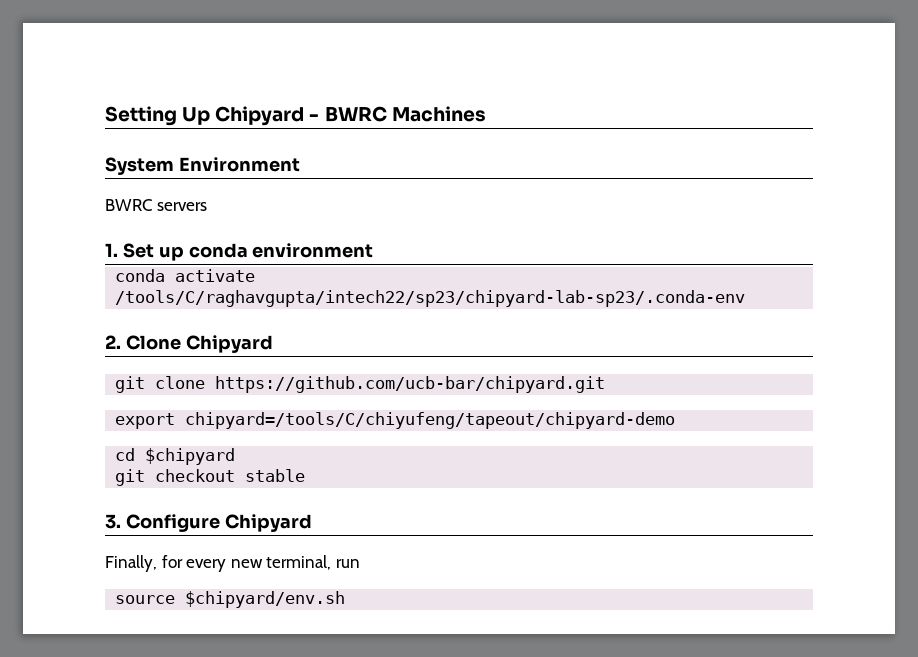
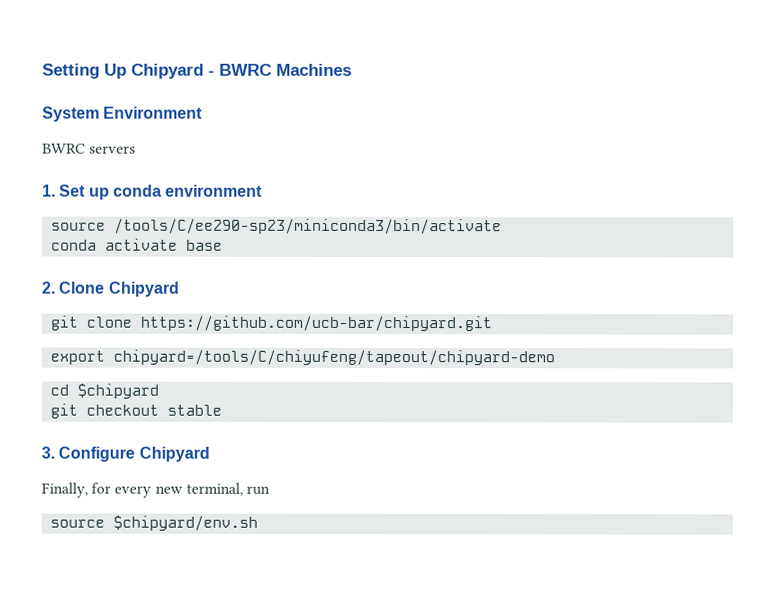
(374, 250) none -> [51,218,503,235] // source /tools/C/ee290-sp23/miniconda3/bin/activate
[115,290,746,307] /tools/C/raghavgupta/intech22/sp23/chipyard-lab-sp23/.conda-env -> [186,239,224,251] base

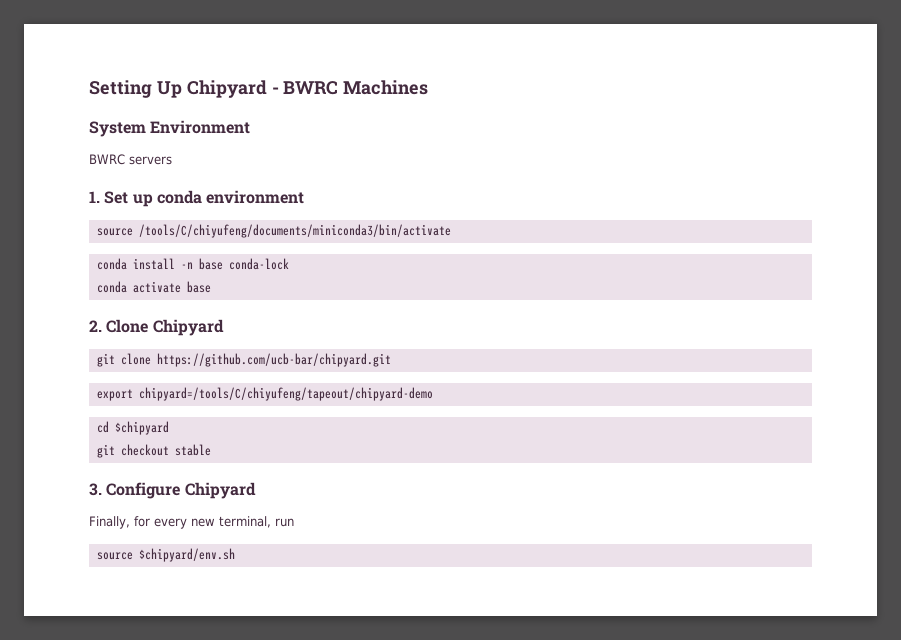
[114,218,503,235] /tools/C/ee290-sp23/miniconda3/bin/activate -> [138,224,451,238] [96,258,289,270] /tools/C/chiyufeng/documents/miniconda3/bin/activate // conda install -n base conda-lock

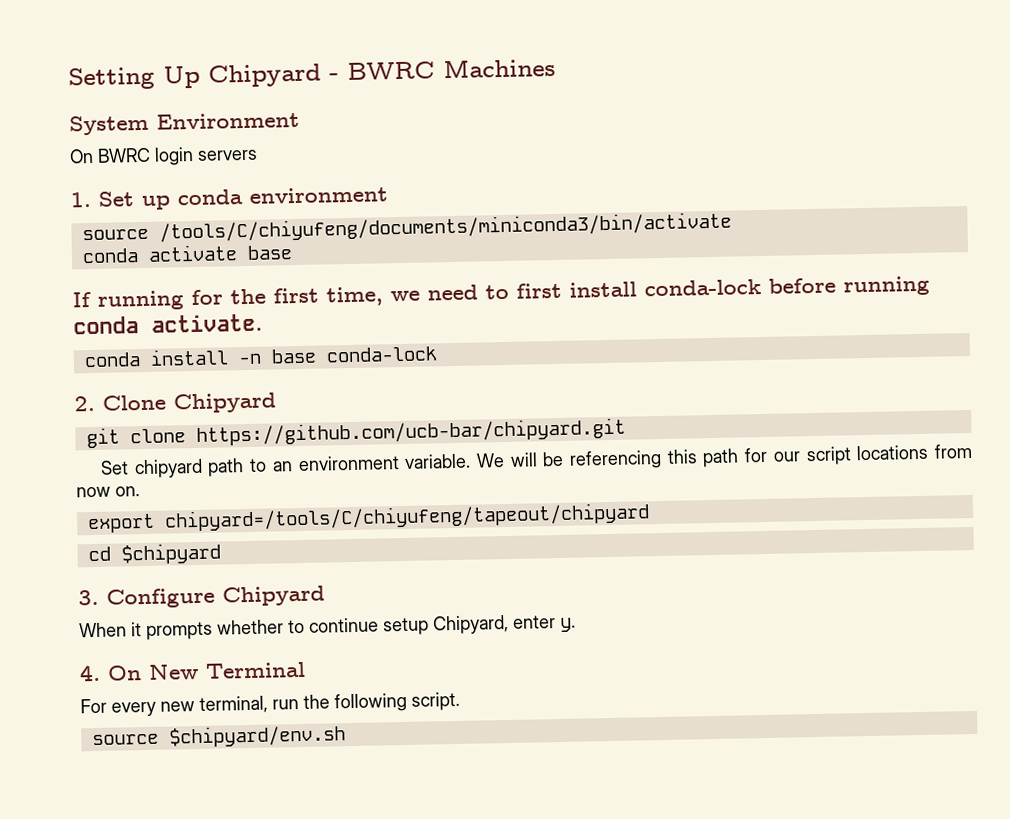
[89,154,125,165] BWRC -> [69,146,194,166] On BWRC login
(451, 231) none -> [81,244,293,264] [72,275,930,311] [73,313,263,335] // conda activate base // If running for the first time, we need to first install conda-lock before running conda activate.
[96,281,211,293] // conda activate base -> (438, 354) none
(391, 360) none -> [99,443,974,479] [76,486,140,498] // Set chipyard path to an environment variable. We will be referencing this path for our script locations from now on.
[138,387,433,401] chipyard=/tools/C/chiyufeng/tapeout/chipyard-demo -> [163,502,650,532] chipyard=/tools/C/chiyufeng/tapeout/chipyard
[96,444,211,458] // git checkout stable -> (221, 553) none
[89,516,150,529] Finally, for -> [79,614,576,640] [79,661,306,682] [80,698,107,714] When it prompts whether to continue setup Chipyard, enter y. // 4. On New Terminal // For
(294, 522) none -> [303,691,460,713] the following script.

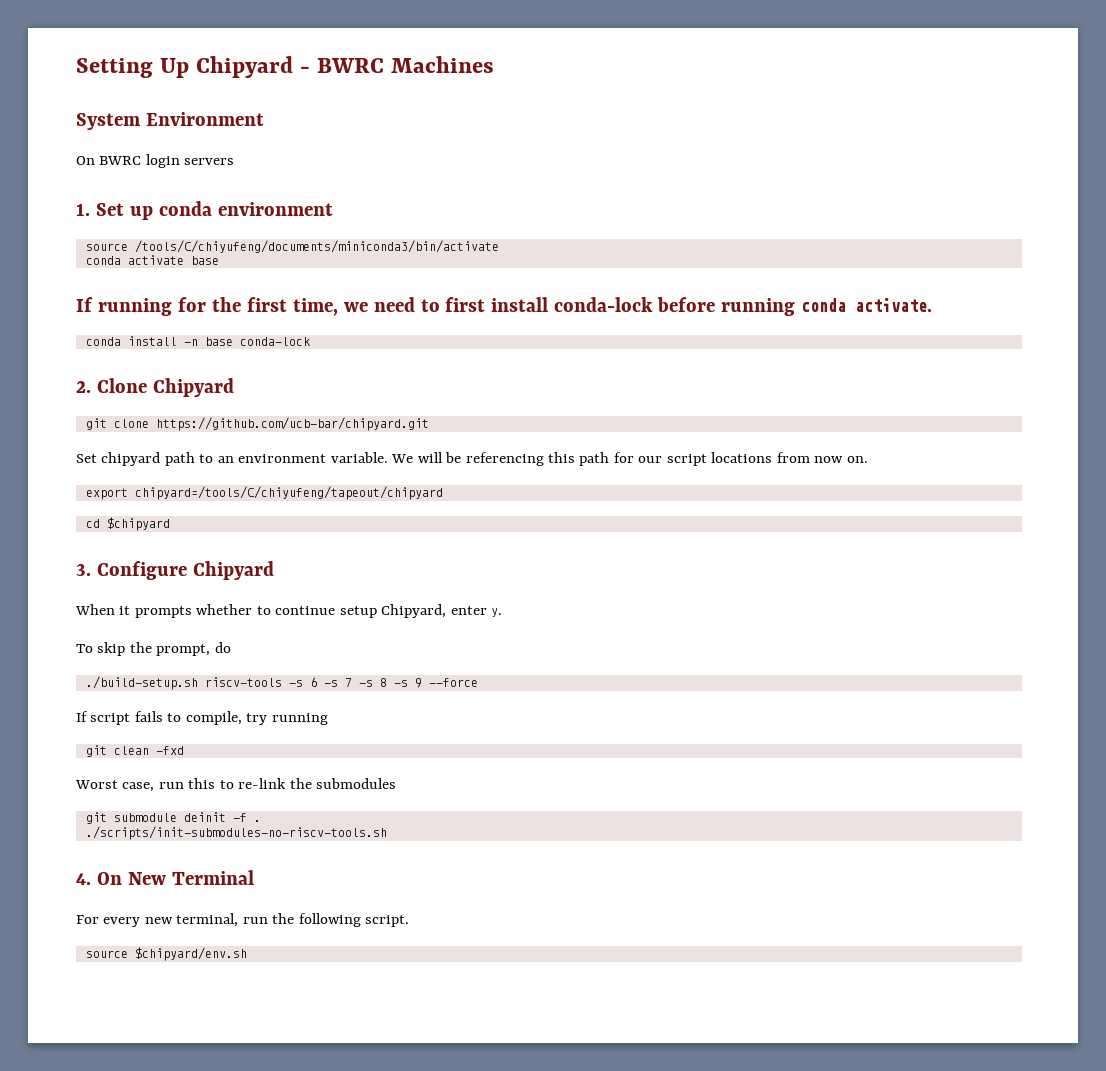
(576, 624) none -> [76,642,231,656] [85,676,478,690] [76,711,328,725] [85,745,184,757] [75,778,397,792] [85,812,261,824] [85,826,387,840] // To skip the prompt, do // ./build-setup.sh riscv-tools -s 6 -s 7 -s 8 -s 9 --force // If script fails to compile, try running // git clean -fxd // Worst case, run this to re-link the submodules // git submodule deinit -f . // ./scripts/init-submodules-no-riscv-tools.sh

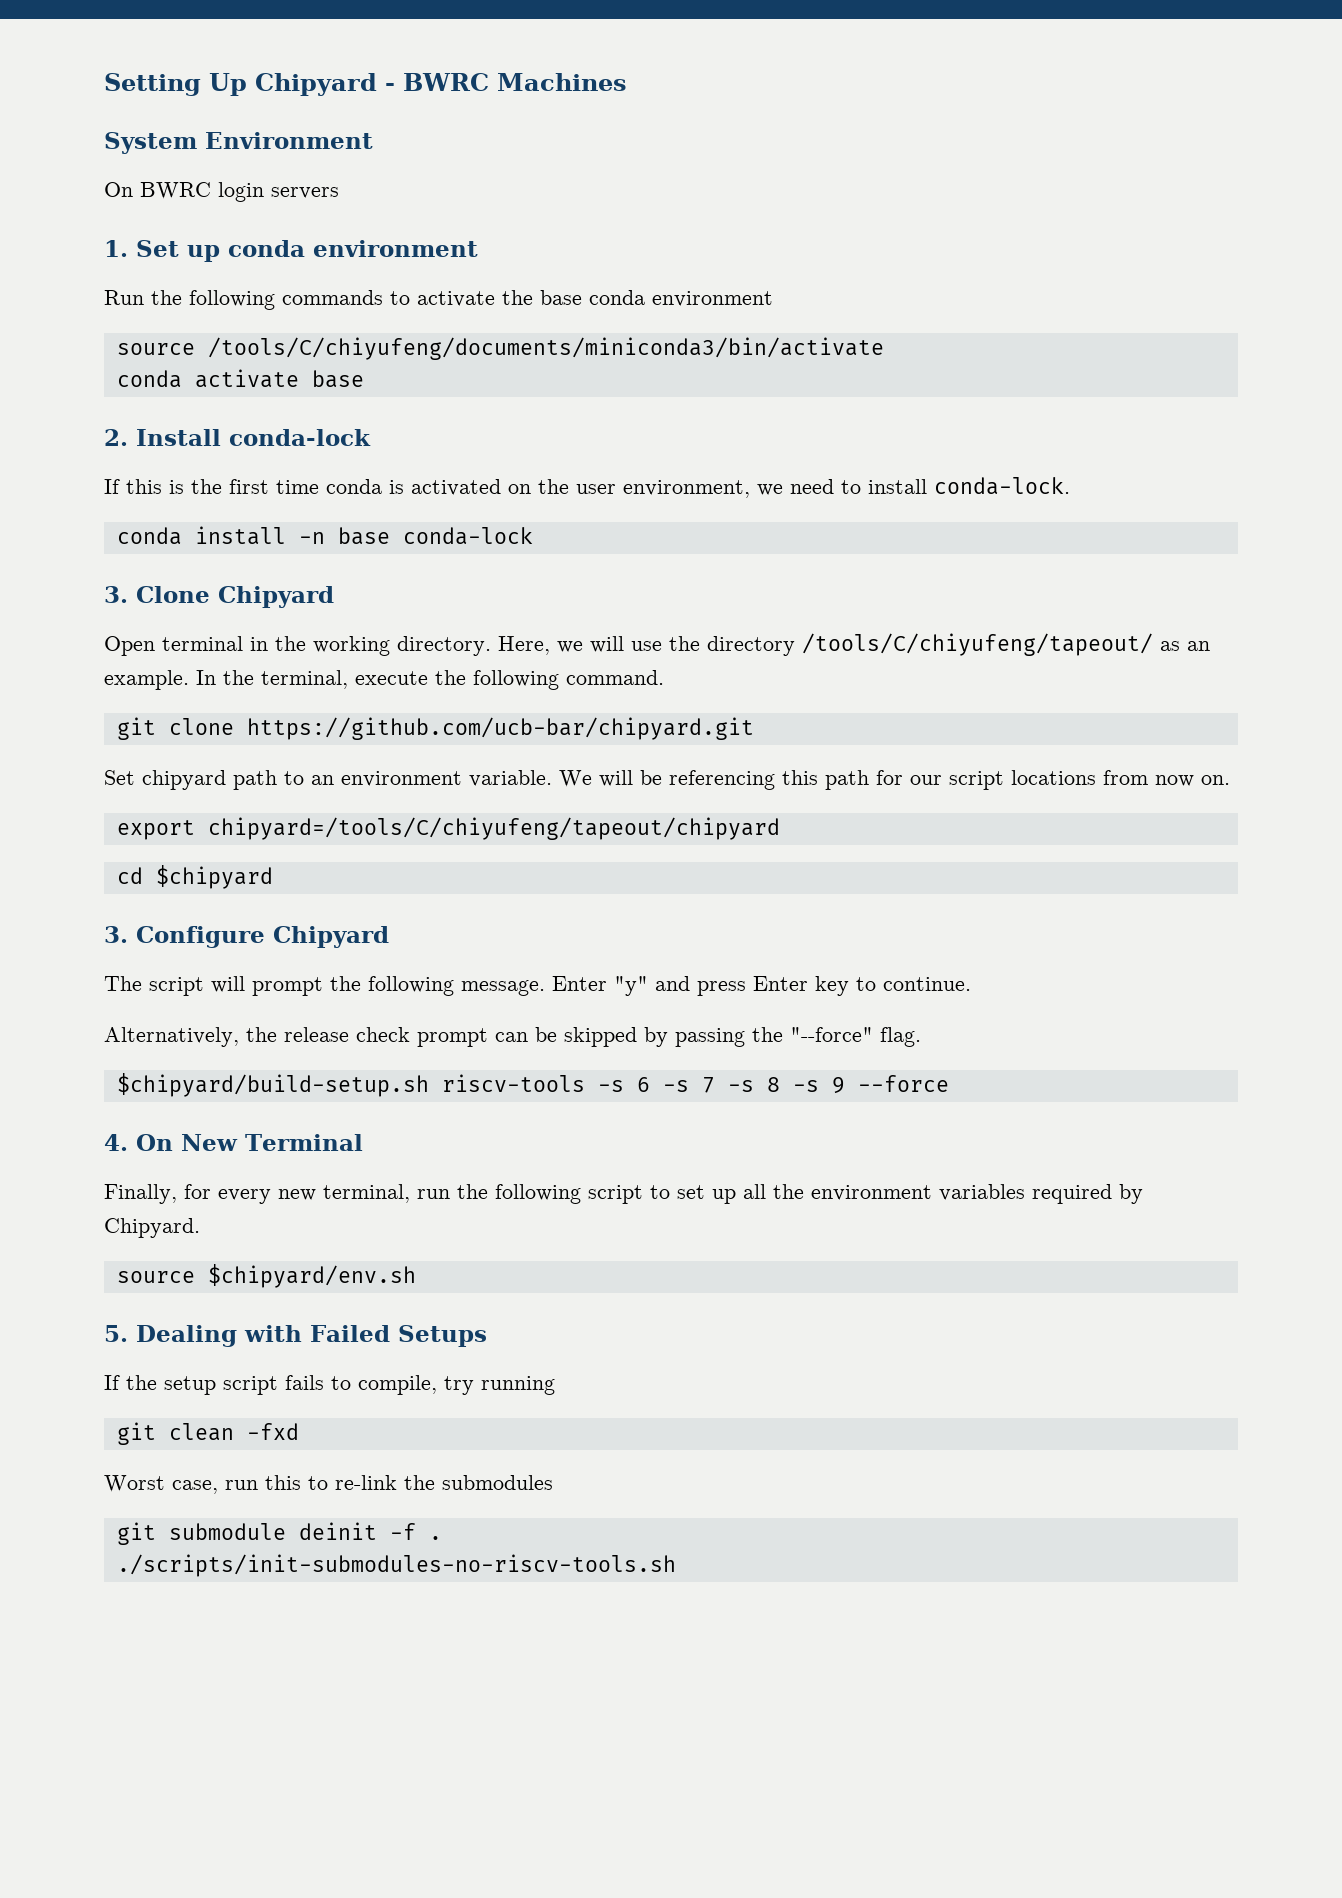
(333, 209) none -> [104,290,773,310] // Run the following commands to activate the base conda environment
[76,297,933,316] If running for the first time, we need to first install conda-lock before running conda activate. -> [104,429,371,446] [104,477,1070,498] 2. Install conda-lock // If this is the first time conda is activated on the user environment, we need to install conda-lock.
[76,381,91,393] 2. -> [104,586,128,603] 3.
(234, 387) none -> [104,633,1210,656] [104,670,664,690] // Open terminal in the working directory. Here, we will use the directory /tools/C/chiyufeng/tapeout/ as an example. In the terminal, execute the following command.
[75,604,503,618] [76,642,231,656] [85,676,198,690] When it prompts whether to continue setup Chipyard, enter y. // To skip the prompt, do // ./build-setup.sh -> [104,976,971,996] [104,1027,921,1047] [116,1073,429,1097] The script will prompt the following message. Enter "y" and press Enter key to continue. // Alternatively, the release check prompt can be skipped by passing the "--force" flag. // $chipyard/build-setup.sh
[76,711,88,722] // If -> [104,1134,363,1151] [104,1184,1143,1204] [104,1218,200,1238] [116,1264,416,1288] [104,1325,487,1347] [104,1375,216,1395] // 4. On New Terminal // Finally, for every new terminal, run the following script to set up all the environment variables required by Chipyard. // source $chipyard/env.sh // 5. Dealing with Failed Setups // If the setup
[76,870,254,885] [76,913,410,927] [85,947,247,961] // 4. On New Terminal // For every new terminal, run the following script. // source $chipyard/env.sh -> (676, 1565) none

